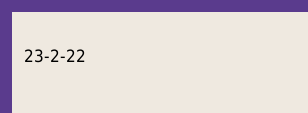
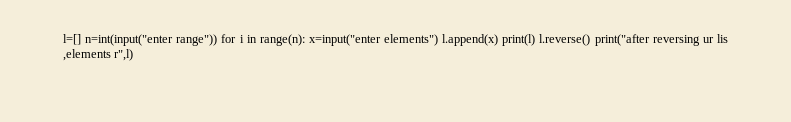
[24,49,86,63] 23-2-22 -> [63,34,728,46] [63,49,134,61] l=[] n=int(input("enter range")) for i in range(n): x=input("enter elements") l.append(x) print(l) l.reverse() print("after reversing ur lis ,elements r",l)

